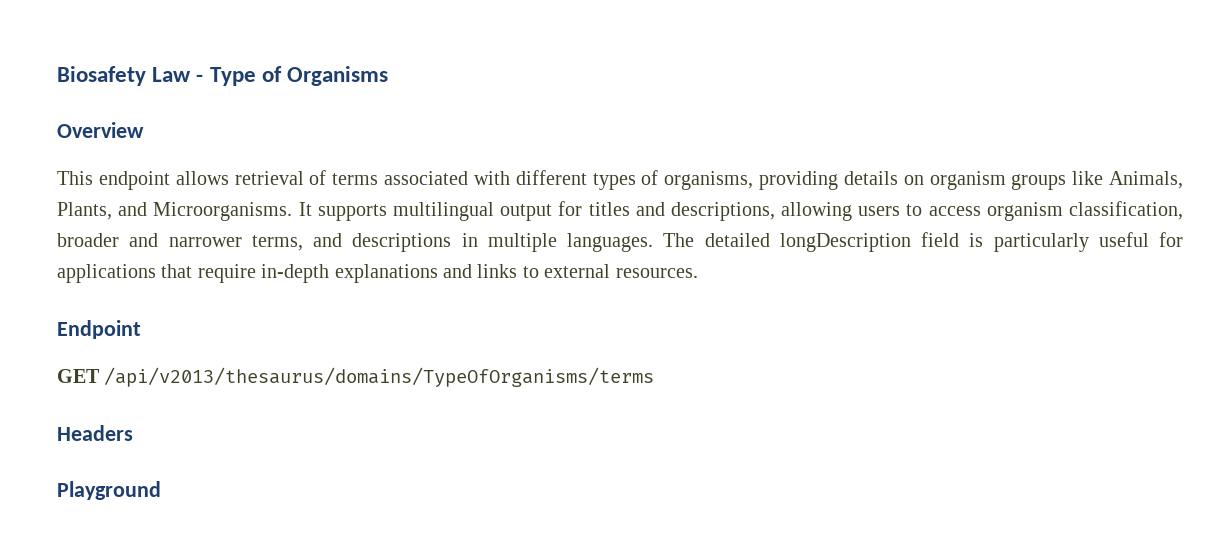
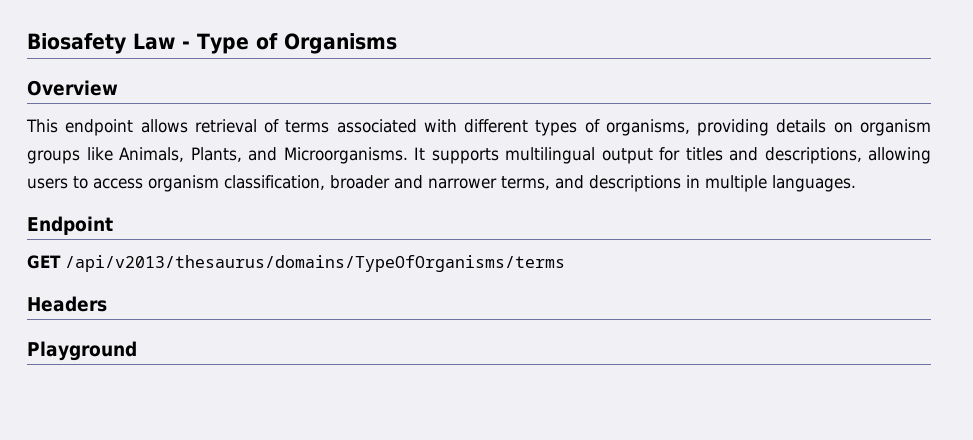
[663,232,1183,252] [57,264,698,283] The detailed longDescription field is particularly useful for applications that require in-depth explanations and links to external resources. -> (856, 183) none

